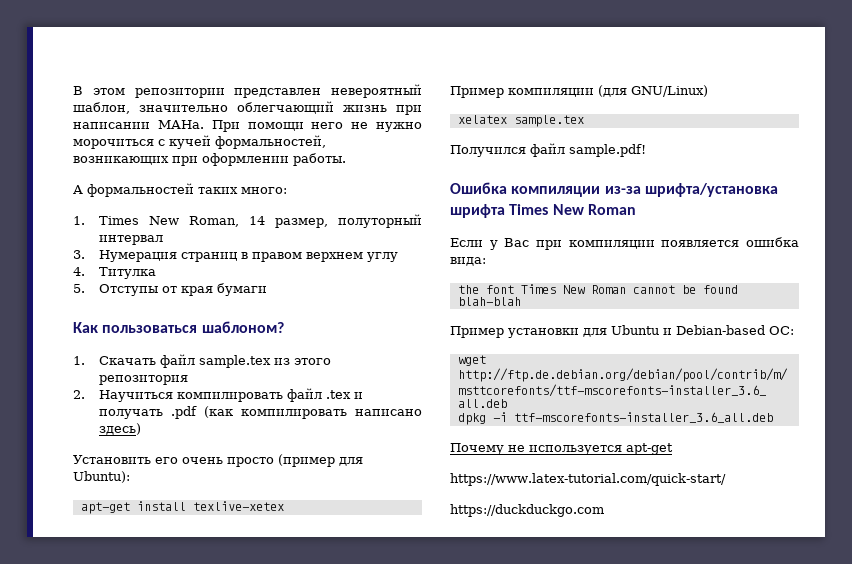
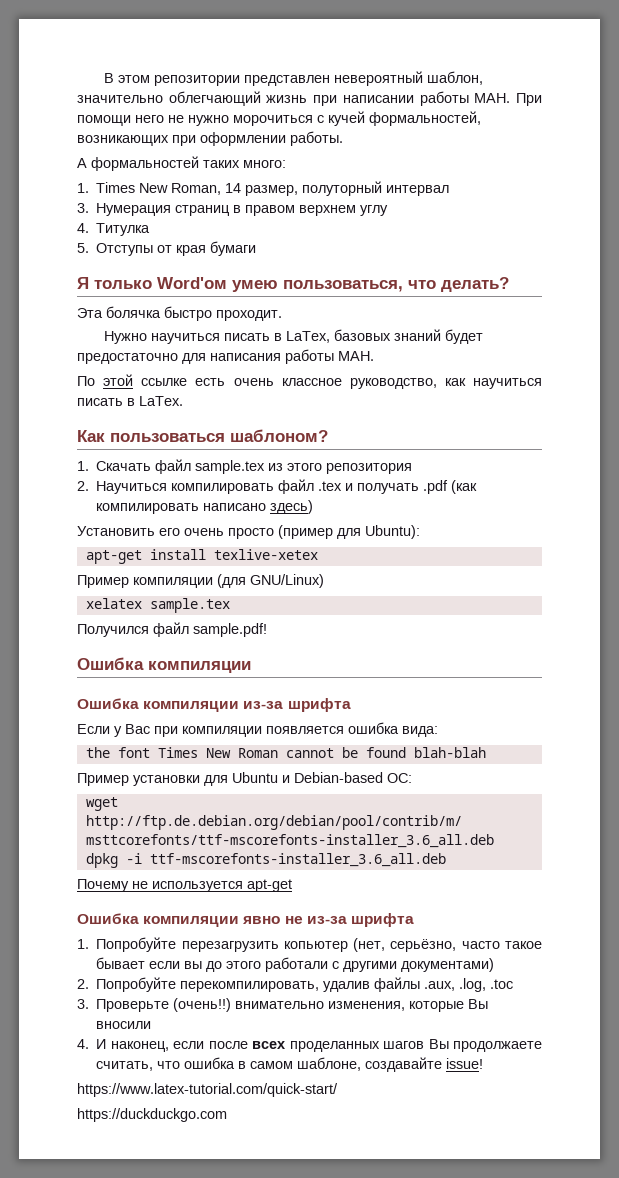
[157,120,204,129] МАНа. -> [419,91,511,106] работы МАН.
(267, 289) none -> [77,277,509,292] [77,306,282,321] [103,329,483,344] [77,349,374,364] [77,374,542,389] [77,396,183,406] // Я только Word'ом умею пользоваться, что делать? // Эта болячка быстро проходит. // Нужно научиться писать в LaTex, базовых знаний будет предостаточно для написания работы МАН. // По этой ссылке есть очень классное руководство, как научиться писать в LaTex.
[604,183,778,197] [450,204,636,218] из-за шрифта/установка шрифта Times New Roman -> [77,698,351,712] // Ошибка компиляции из-за шрифта
(673, 449) none -> [77,913,414,927] [77,937,543,952] [96,957,495,972] [77,977,514,992] [77,998,489,1012] [96,1021,152,1029] [77,1039,542,1052] [96,1057,484,1072] // Ошибка компиляции явно не из-за шрифта // 1. Попробуйте перезагрузить копьютер (нет, серьёзно, часто такое бывает если вы до этого работали с другими документами) // 2. Попробуйте перекомпилировать, удалив файлы .aux, .log, .toc // 3. Проверьте (очень!!) внимательно изменения, которые Вы вносили // 4. И наконец, если после всех проделанных шагов Вы продолжаете считать, что ошибка в самом шаблоне, создавайте issue!

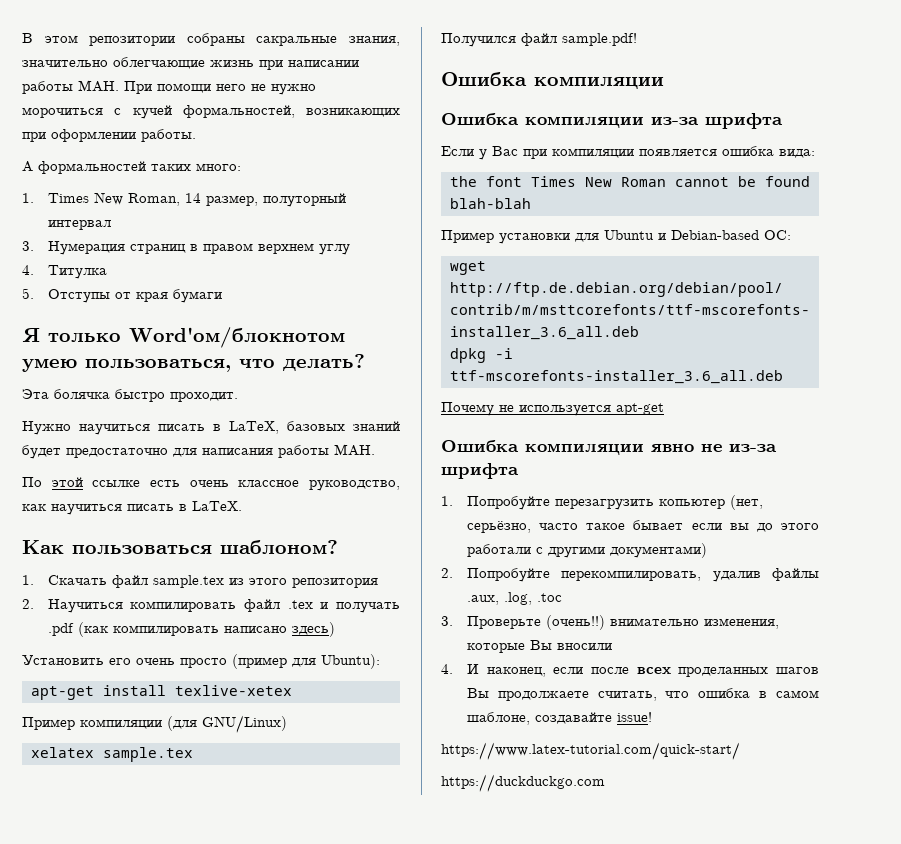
[243,71,483,86] [77,91,261,106] представлен невероятный шаблон, значительно облегчающий -> [186,33,400,46] [22,57,205,69] собраны сакральные знания, значительно облегчающие
[157,277,227,289] Word'ом -> [129,327,345,348] Word'ом/блокнотом
[285,331,330,343] LaTex, -> [229,421,279,434] LaTeX,
[139,396,183,406] LaTex. -> [192,501,242,511] LaTeX.

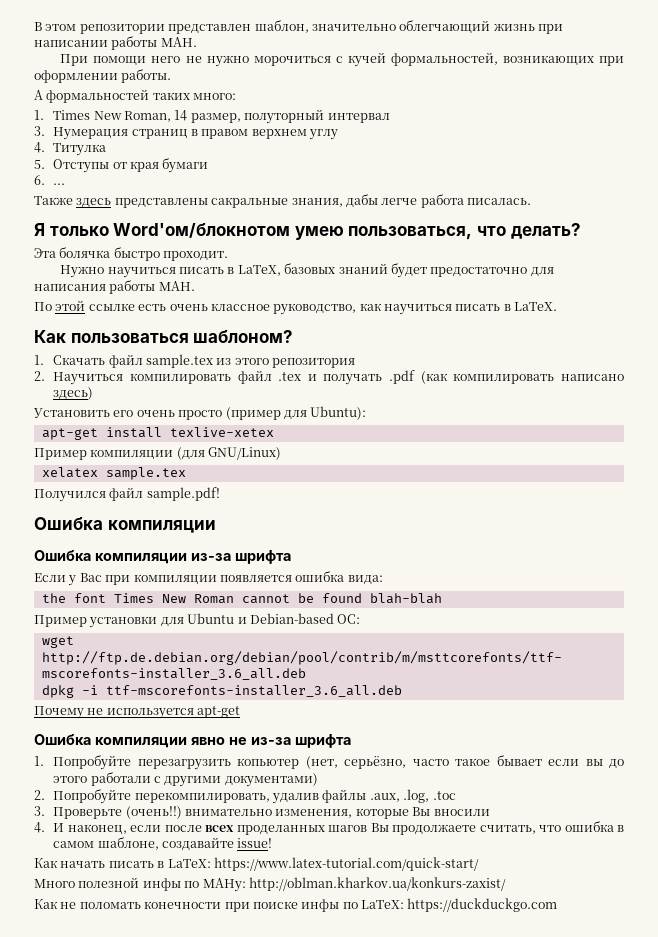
[186,33,400,46] [22,57,205,69] собраны сакральные знания, значительно облегчающие -> [168,20,491,34] представлен шаблон, значительно облегчающий
(119, 86) none -> (197, 42) //
(222, 296) none -> [34,175,66,185] [34,194,531,208] // 6. ... // Также здесь представлены сакральные знания, дабы легче работа писалась.
[441,742,740,760] https://www.latex-tutorial.com/quick-start/ // -> [34,857,479,871] [34,877,506,892] [34,899,404,912] Как начать писать в LaTeX: https://www.latex-tutorial.com/quick-start/ // Много полезной инфы по МАНу: http://oblman.kharkov.ua/konkurs-zaxist/ // Как не поломать конечности при поиске инфы по LaTeX:

